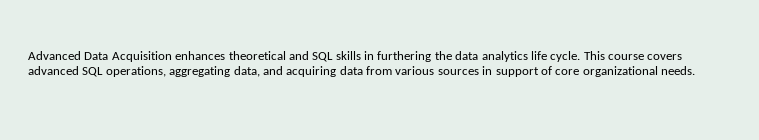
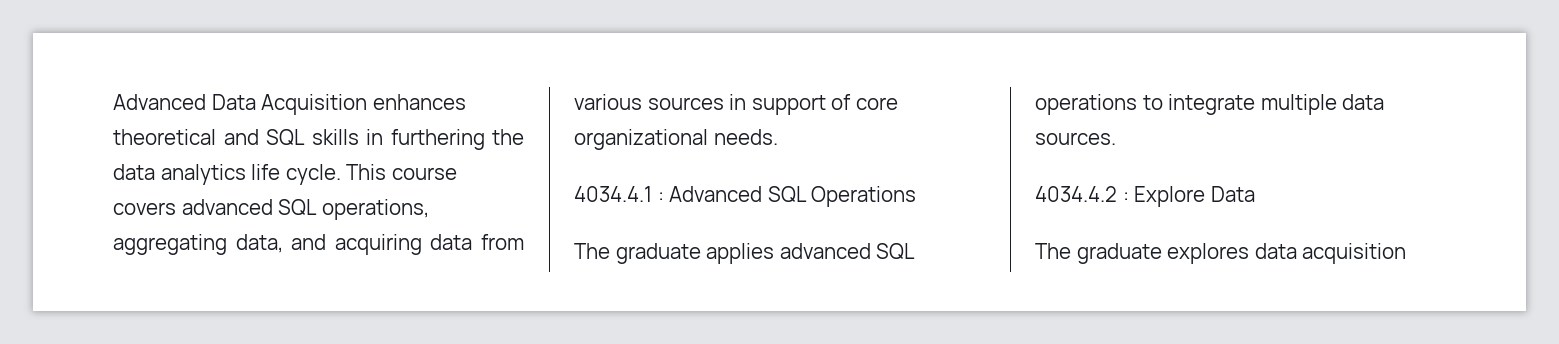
(695, 70) none -> [574,186,917,207] [574,243,916,264] [1035,94,1385,115] [1035,132,1116,145] [1035,186,1255,207] [1035,243,1407,264] // 4034.4.1 : Advanced SQL Operations // The graduate applies advanced SQL operations to integrate multiple data sources. // 4034.4.2 : Explore Data // The graduate explores data acquisition

